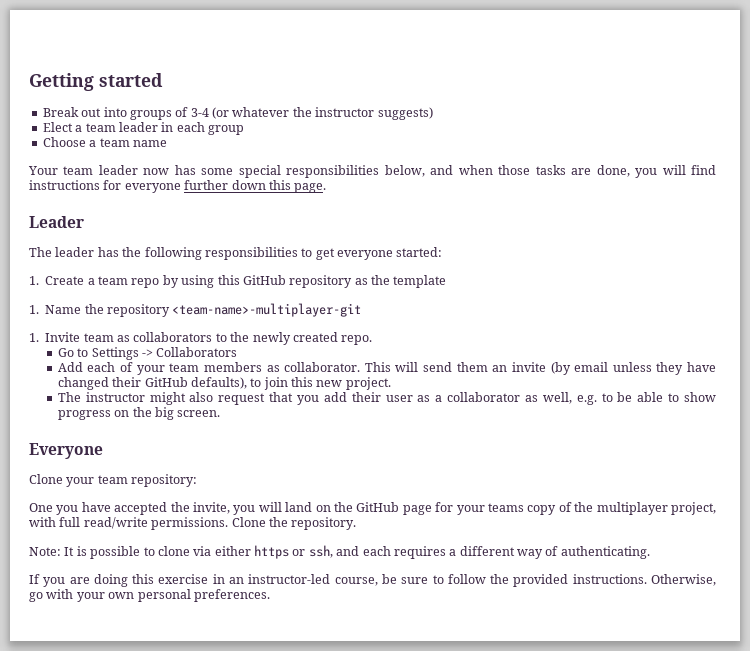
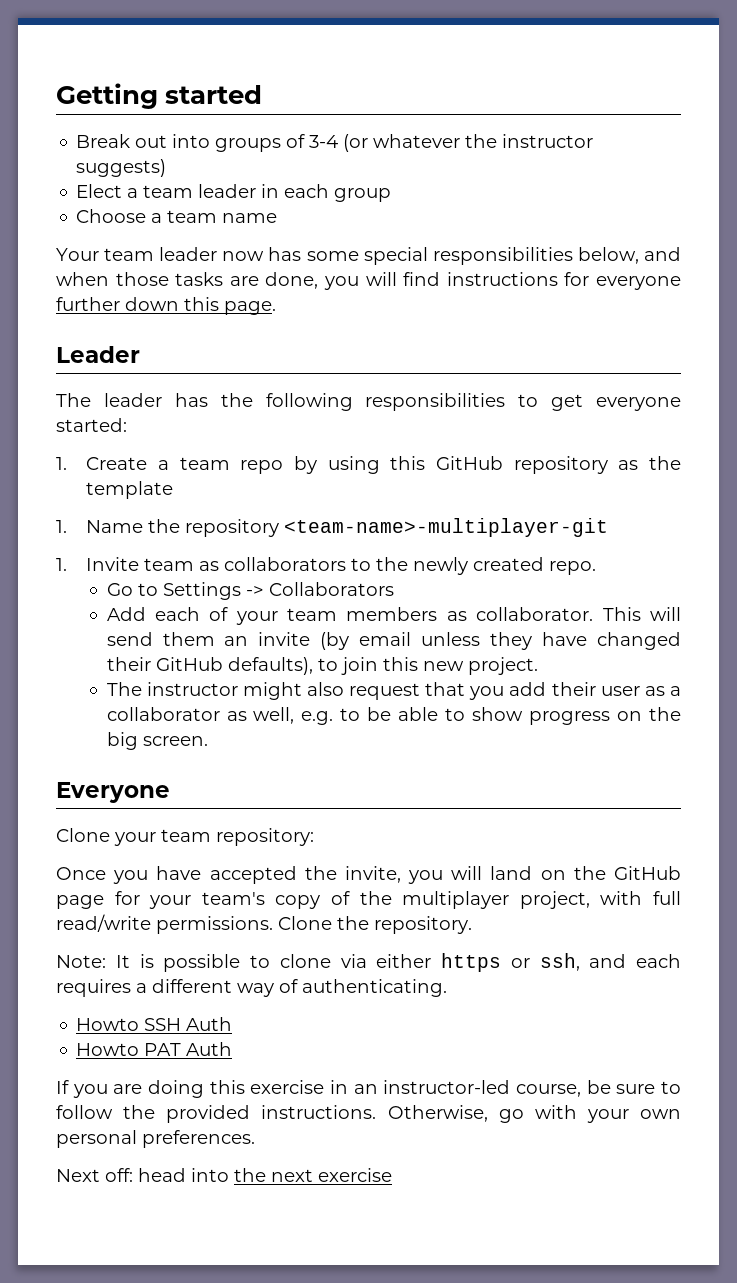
[29,503,53,512] One -> [56,867,106,880] Once
[487,503,524,512] teams -> [201,892,265,905] team's
(650, 552) none -> [76,1017,233,1031] [76,1042,233,1056] // Howto SSH Auth // Howto PAT Auth
(270, 595) none -> [56,1168,392,1182] // Next off: head into the next exercise

